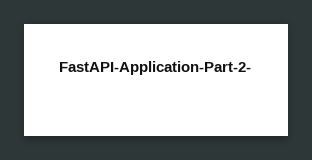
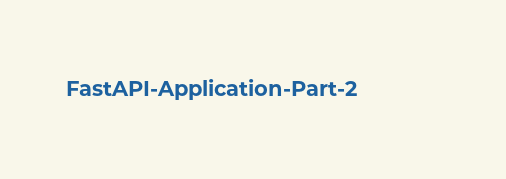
[59,61,251,75] FastAPI-Application-Part-2- -> [66,79,357,100] FastAPI-Application-Part-2

